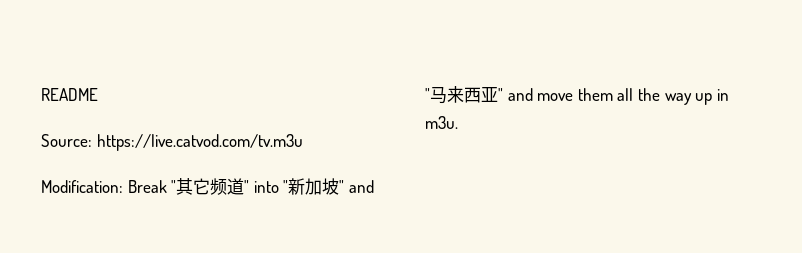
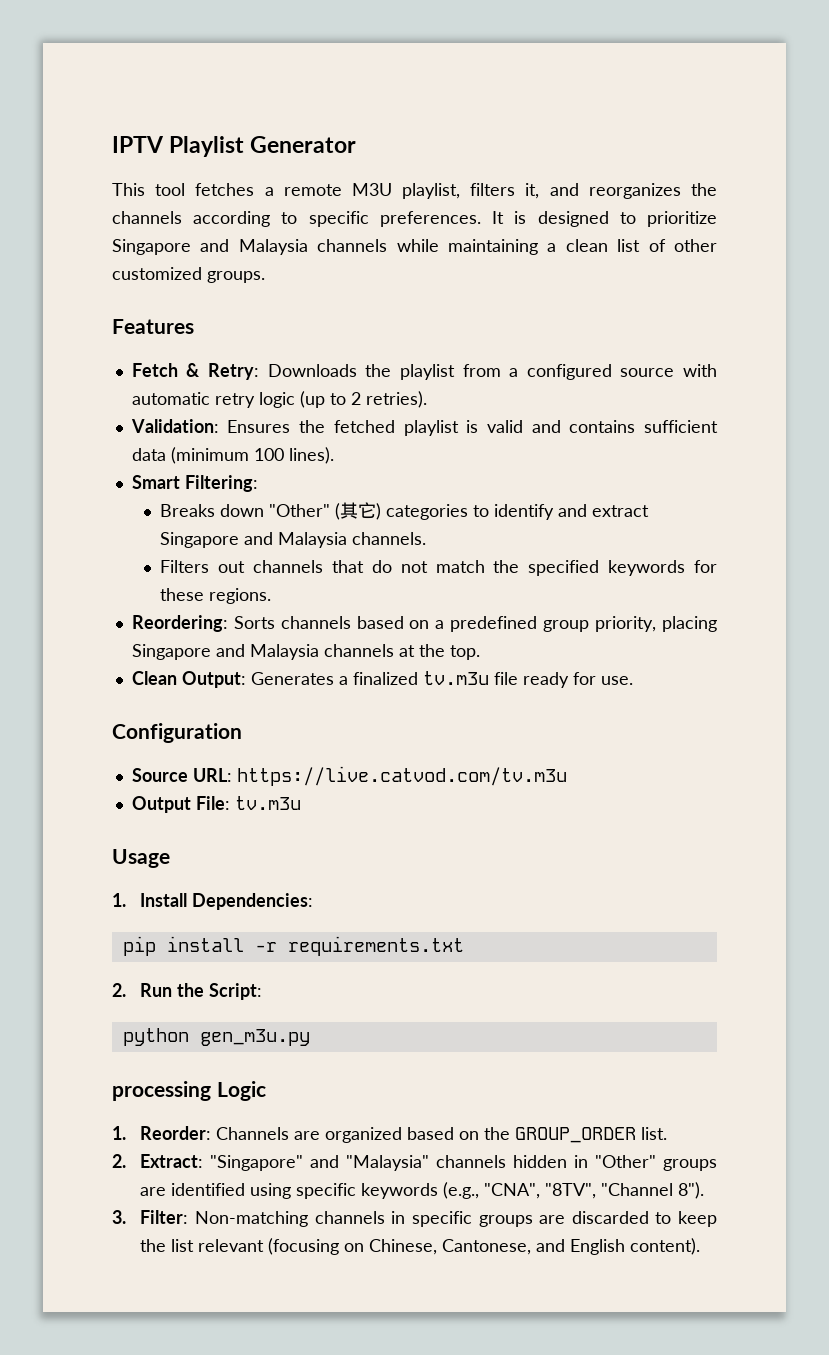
[41,88,98,101] [41,134,303,151] [41,178,374,195] [425,86,729,105] [425,116,458,129] README // Source: https://live.catvod.com/tv.m3u // Modification: Break "其它频道" into "新加坡" and "马来西亚" and move them all the way up in m3u. -> [112,136,357,157] [112,183,717,199] [112,211,717,227] [112,239,717,255] [112,267,265,283] [112,319,194,334] [131,363,718,380] [131,391,427,408] [130,419,718,436] [131,447,334,464] [131,475,258,492] [160,502,650,520] [160,532,427,548] [160,560,717,576] [160,588,272,604] [131,615,717,632] [131,644,480,660] [131,671,633,688] [112,723,242,743] [131,766,567,786] [131,796,301,813] [112,849,170,868] [112,893,314,910] [122,936,464,956] [112,983,263,1000] [122,1028,310,1046] [112,1081,266,1101] [112,1126,668,1143] [112,1154,717,1171] [140,1182,705,1199] [112,1210,717,1227] [140,1238,701,1255] IPTV Playlist Generator // This tool fetches a remote M3U playlist, filters it, and reorganizes the channels according to specific preferences. It is designed to prioritize Singapore and Malaysia channels while maintaining a clean list of other customized groups. // Features // Fetch & Retry: Downloads the playlist from a configured source with automatic retry logic (up to 2 retries). // Validation: Ensures the fetched playlist is valid and contains sufficient data (minimum 100 lines). // Smart Filtering: // Breaks down "Other" (其它) categories to identify and extract Singapore and Malaysia channels. // Filters out channels that do not match the specified keywords for these regions. // Reordering: Sorts channels based on a predefined group priority, placing Singapore and Malaysia channels at the top. // Clean Output: Generates a finalized tv.m3u file ready for use. // Configuration // Source URL: https://live.catvod.com/tv.m3u // Output File: tv.m3u // Usage // 1. Install Dependencies: // pip install -r requirements.txt // 2. Run the Script: // python gen_m3u.py // processing Logic // 1. Reorder: Channels are organized based on the GROUP_ORDER list. // 2. Extract: "Singapore" and "Malaysia" channels hidden in "Other" groups are identified using specific keywords (e.g., "CNA", "8TV", "Channel 8"). // 3. Filter: Non-matching channels in specific groups are discarded to keep the list relevant (focusing on Chinese, Cantonese, and English content).

